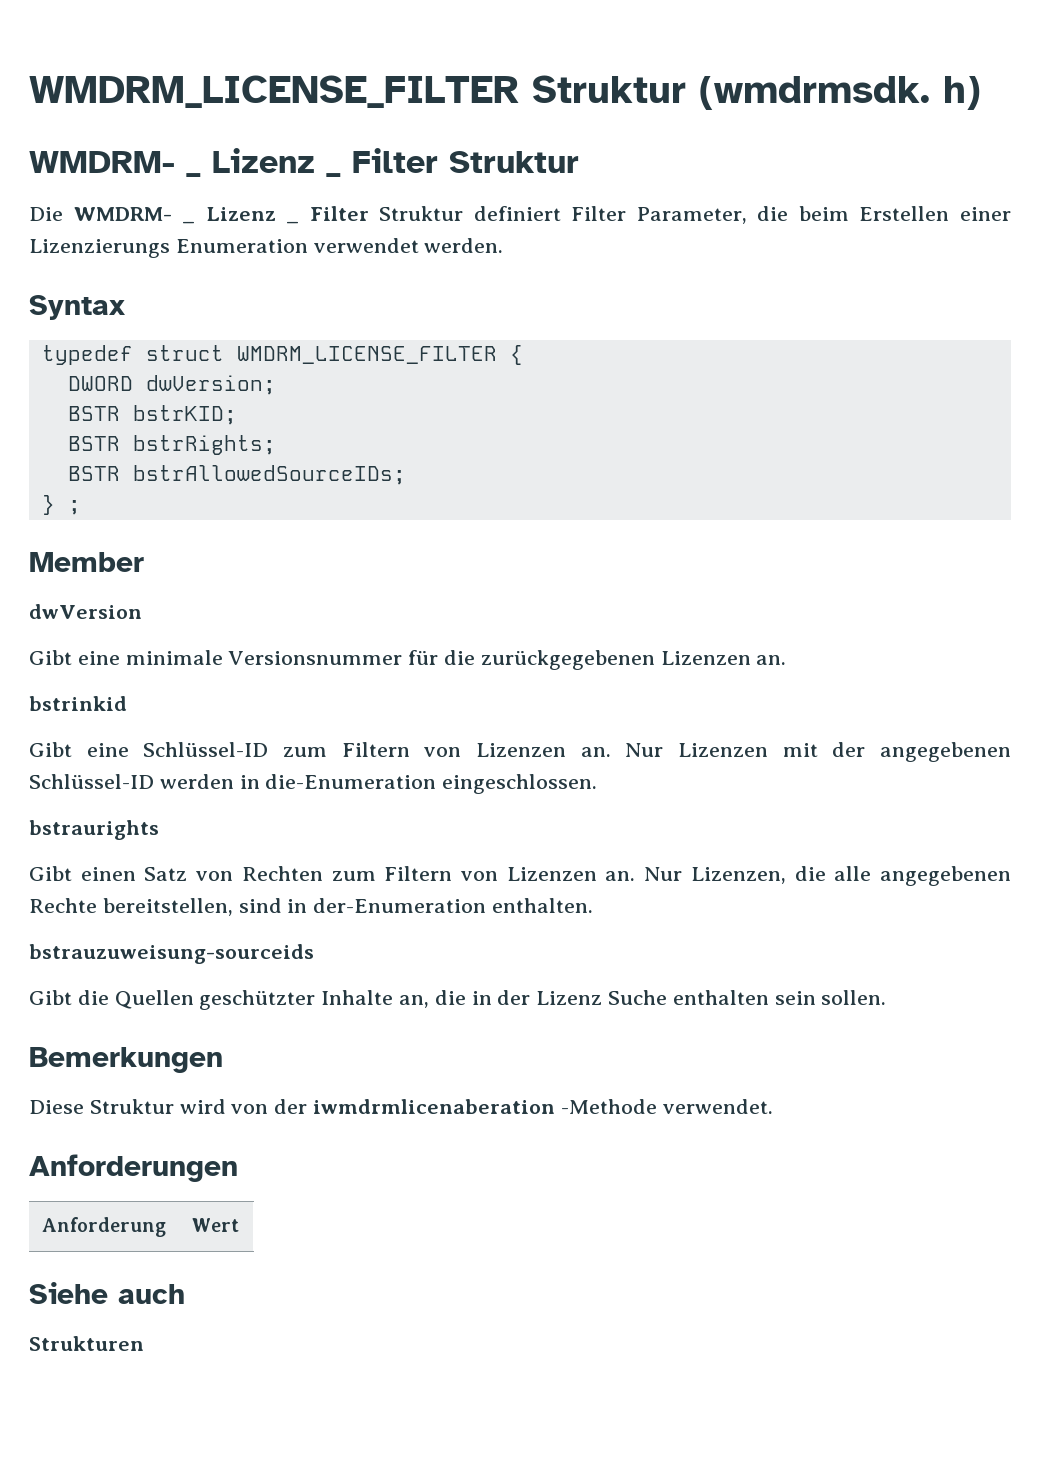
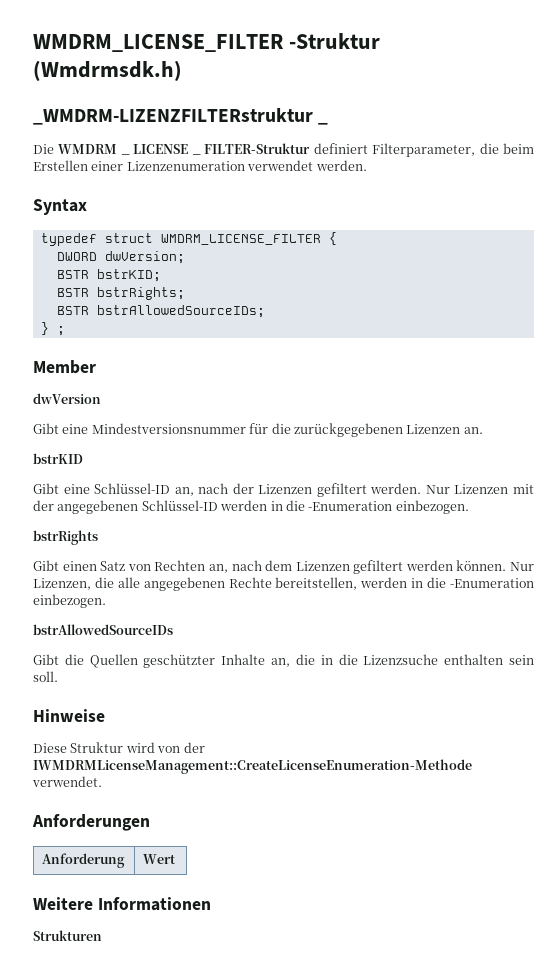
[29,75,981,110] [29,151,175,173] [186,173,201,177] [212,148,315,173] [326,173,341,177] [352,148,579,173] [29,207,172,221] [182,221,196,224] [205,207,276,221] [286,221,300,224] [309,206,747,224] WMDRM_LICENSE_FILTER Struktur (wmdrmsdk. h) // WMDRM- _ Lizenz _ Filter Struktur // Die WMDRM- _ Lizenz _ Filter Struktur definiert Filter Parameter, -> [33,33,380,52] [33,60,182,81] [33,108,329,125] [33,144,118,154] [120,154,130,155] [133,144,189,154] [191,154,201,155] [204,143,476,157] WMDRM_LICENSE_FILTER -Struktur (Wmdrmsdk.h) // _WMDRM-LIZENZFILTERstruktur _ // Die WMDRM _ LICENSE _ FILTER-Struktur definiert Filterparameter,
[29,239,308,258] Lizenzierungs Enumeration -> [126,161,245,171] Lizenzenumeration
[125,650,403,665] minimale Versionsnummer -> [91,423,246,434] Mindestversionsnummer
[29,696,127,711] bstrinkid -> [33,453,83,464] bstrKID
[283,742,611,757] zum Filtern von Lizenzen an. -> [174,483,422,497] an, nach der Lizenzen gefiltert werden.
[265,774,598,794] [29,820,159,840] die-Enumeration eingeschlossen. // bstraurights -> [285,500,469,514] [33,530,98,545] die -Enumeration einbezogen. // bstrRights
[331,866,636,881] zum Filtern von Lizenzen an. -> [208,560,507,574] an, nach dem Lizenzen gefiltert werden können.
[238,898,594,913] [29,944,314,964] sind in der-Enumeration enthalten. // bstrauzuweisung-sourceids -> [360,577,535,588] [33,594,106,608] [33,624,173,635] werden in die -Enumeration einbezogen. // bstrAllowedSourceIDs
[497,990,887,1005] [29,1047,223,1073] der Lizenz Suche enthalten sein sollen. // Bemerkungen -> [338,654,534,665] [33,671,58,682] [33,709,105,722] die Lizenzsuche enthalten sein soll. // Hinweise
[313,1099,657,1114] iwmdrmlicenaberation -Methode -> [33,759,472,774] IWMDRMLicenseManagement::CreateLicenseEnumeration-Methode
[29,1282,185,1304] Siehe auch -> [33,897,211,911] Weitere Informationen

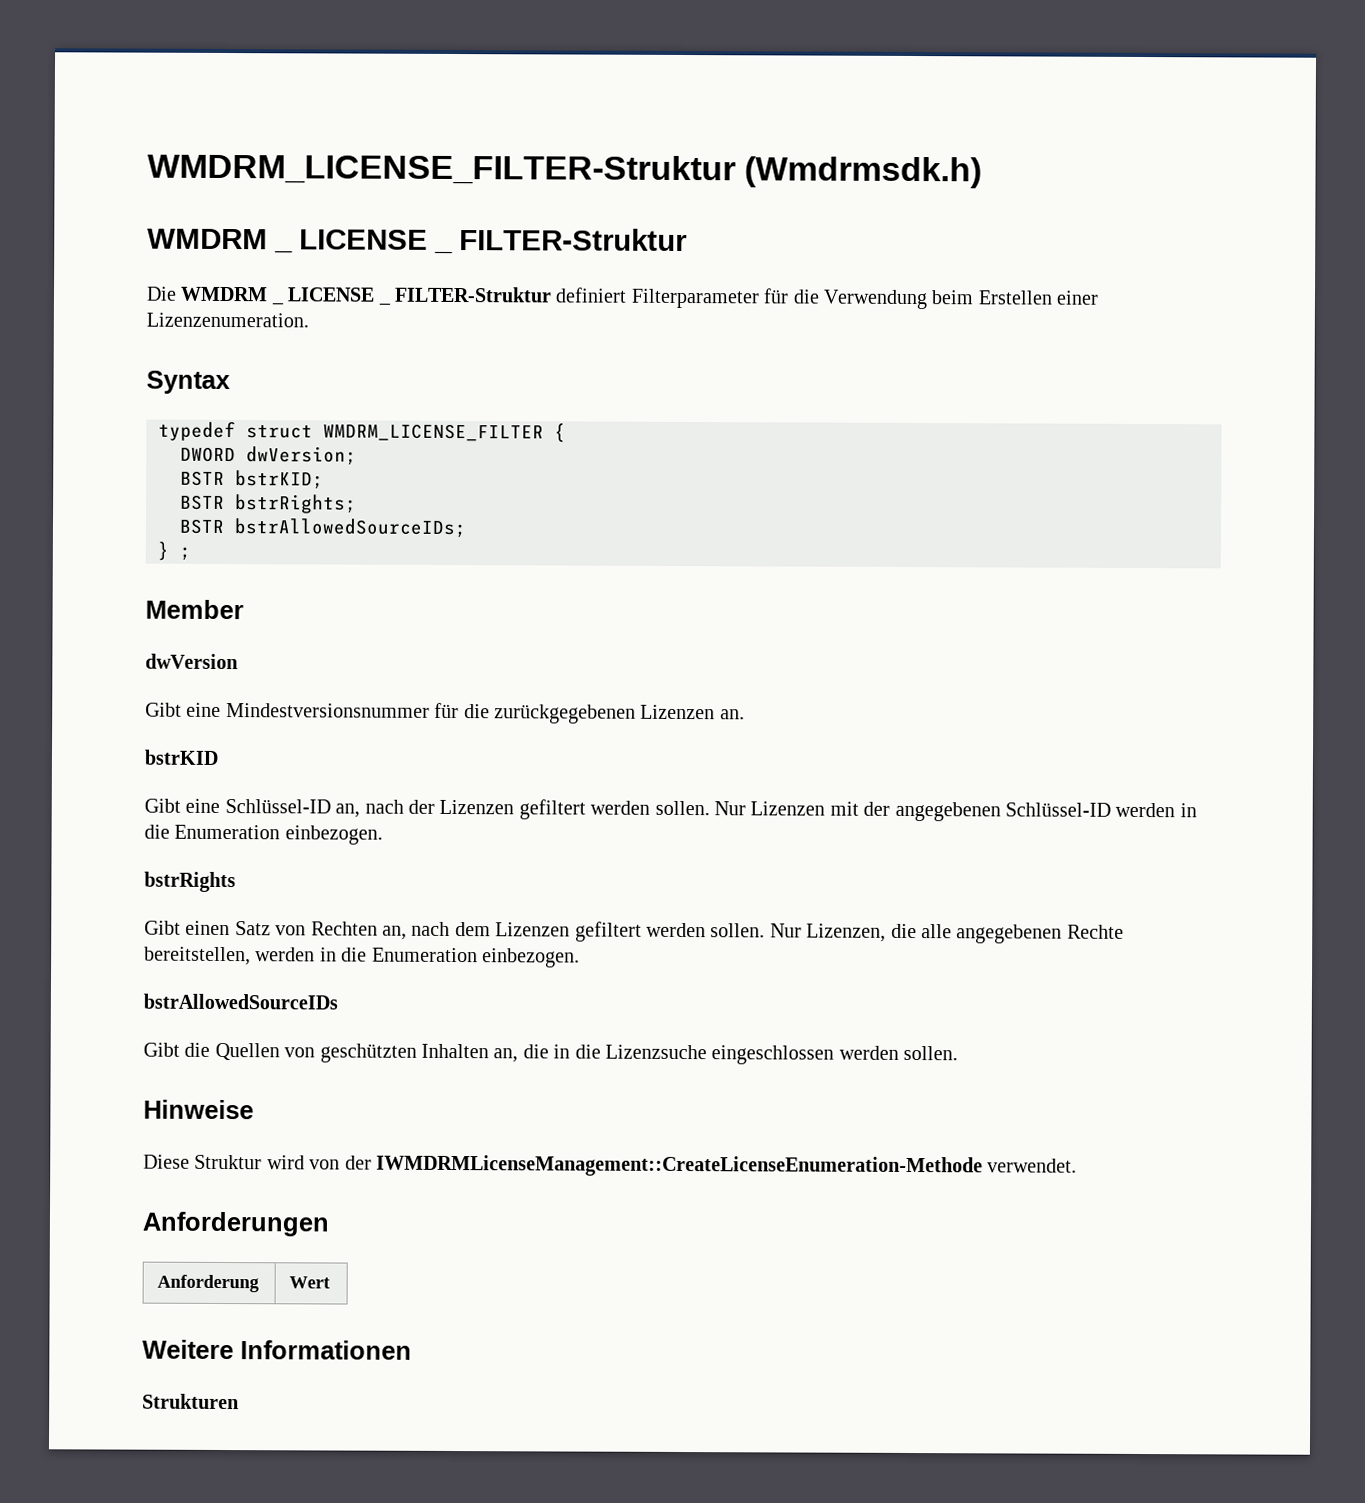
[33,33,380,52] WMDRM_LICENSE_FILTER -Struktur -> [147,153,736,186] WMDRM_LICENSE_FILTER-Struktur
[33,108,329,125] _WMDRM-LIZENZFILTERstruktur _ -> [147,228,688,254] WMDRM _ LICENSE _ FILTER-Struktur
[372,143,534,157] [33,160,367,171] Filterparameter, die beim Erstellen einer Lizenzenumeration verwendet werden. -> [630,288,1100,310] [146,312,309,328] Filterparameter für die Verwendung beim Erstellen einer Lizenzenumeration.
[370,483,422,494] werden. -> [590,800,710,816] werden sollen.
[308,501,393,511] -Enumeration -> [174,824,281,840] Enumeration
[456,560,507,571] können. -> [710,923,766,938] sollen.
[450,578,535,588] -Enumeration -> [371,947,478,963] Enumeration
[143,654,266,668] geschützter Inhalte -> [284,1043,489,1063] von geschützten Inhalten
[444,654,534,665] [33,671,58,682] enthalten sein soll. -> [711,1045,959,1065] eingeschlossen werden sollen.

